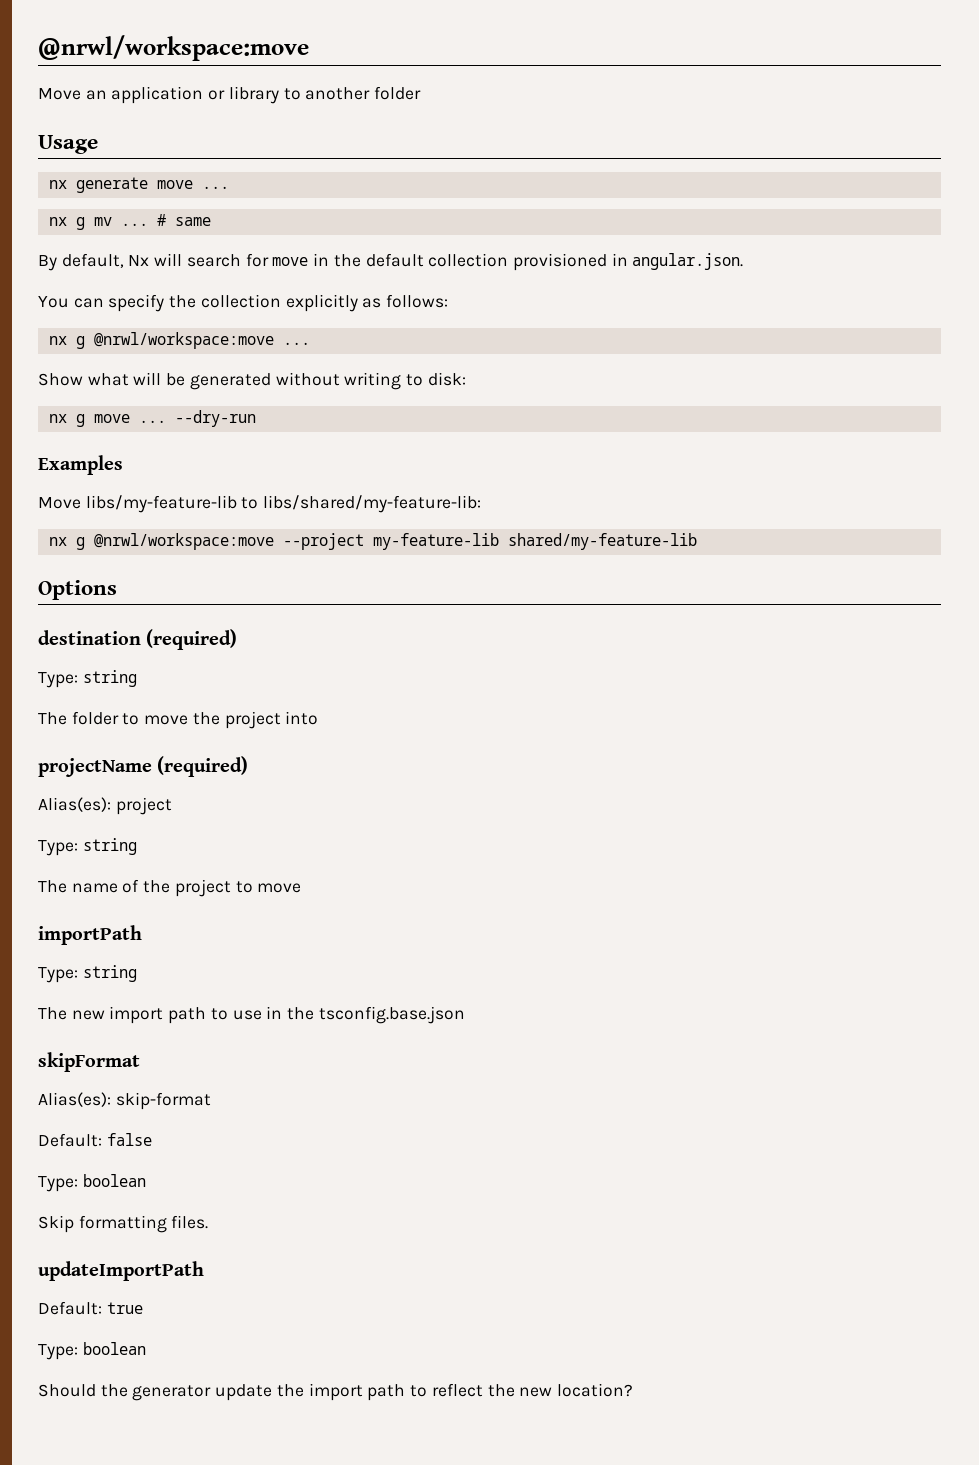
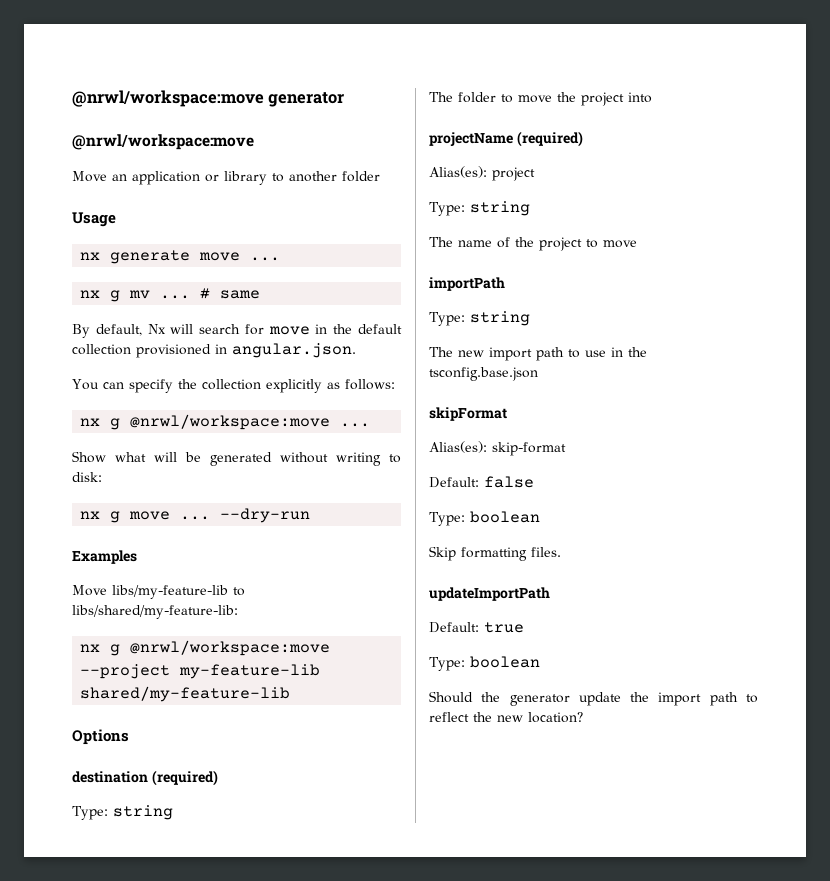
[38,35,309,61] @nrwl/workspace:move -> [72,90,345,107] [72,134,254,150] @nrwl/workspace:move generator // @nrwl/workspace:move

